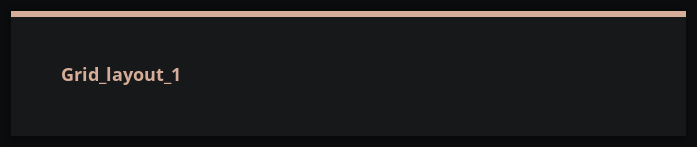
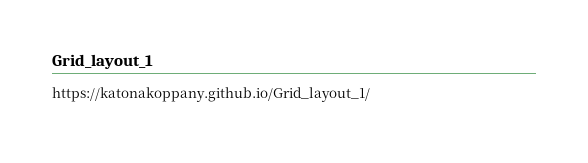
(181, 76) none -> [52,87,370,102] // https://katonakoppany.github.io/Grid_layout_1/

